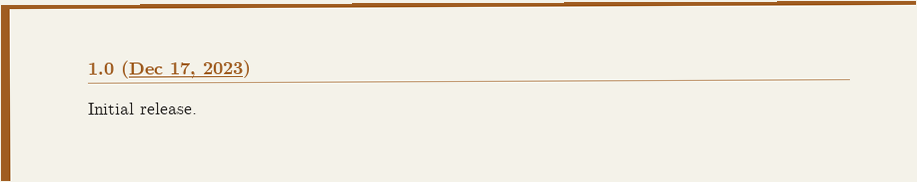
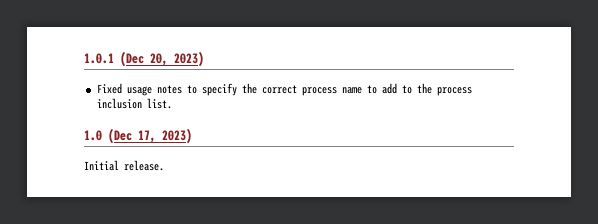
(87, 68) none -> [84,51,204,67] [96,83,472,96] [96,98,172,109] 1.0.1 (Dec 20, 2023) // Fixed usage notes to specify the correct process name to add to the process inclusion list. //

